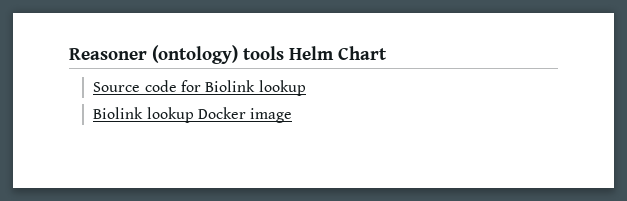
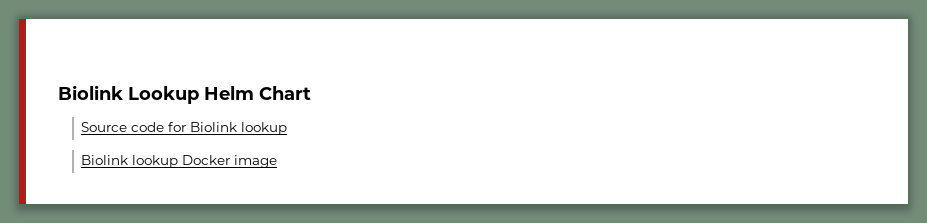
[69,45,284,64] Reasoner (ontology) tools -> [58,85,199,104] Biolink Lookup

